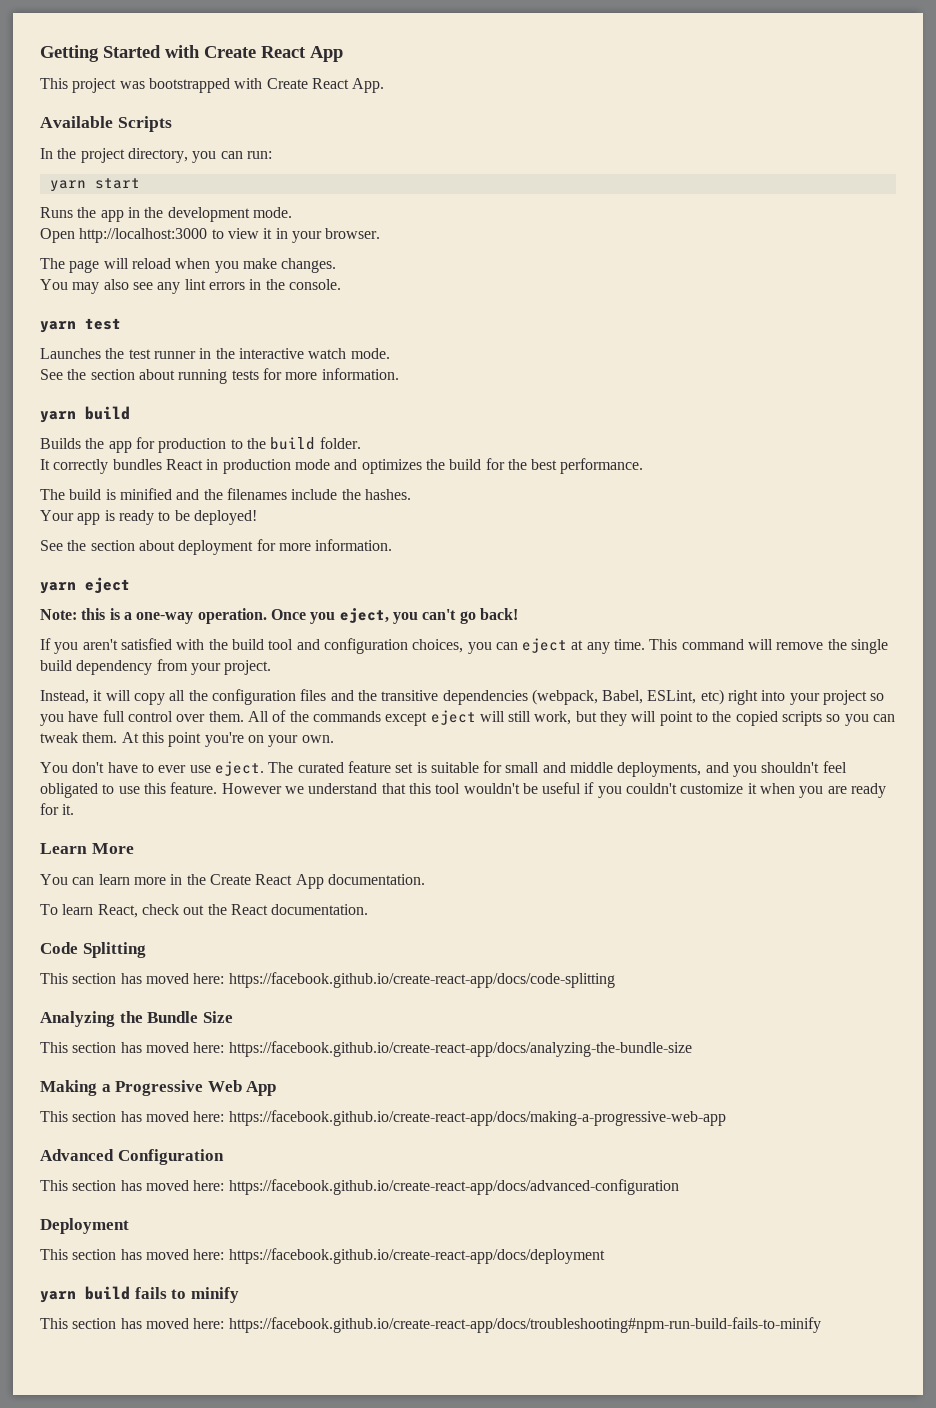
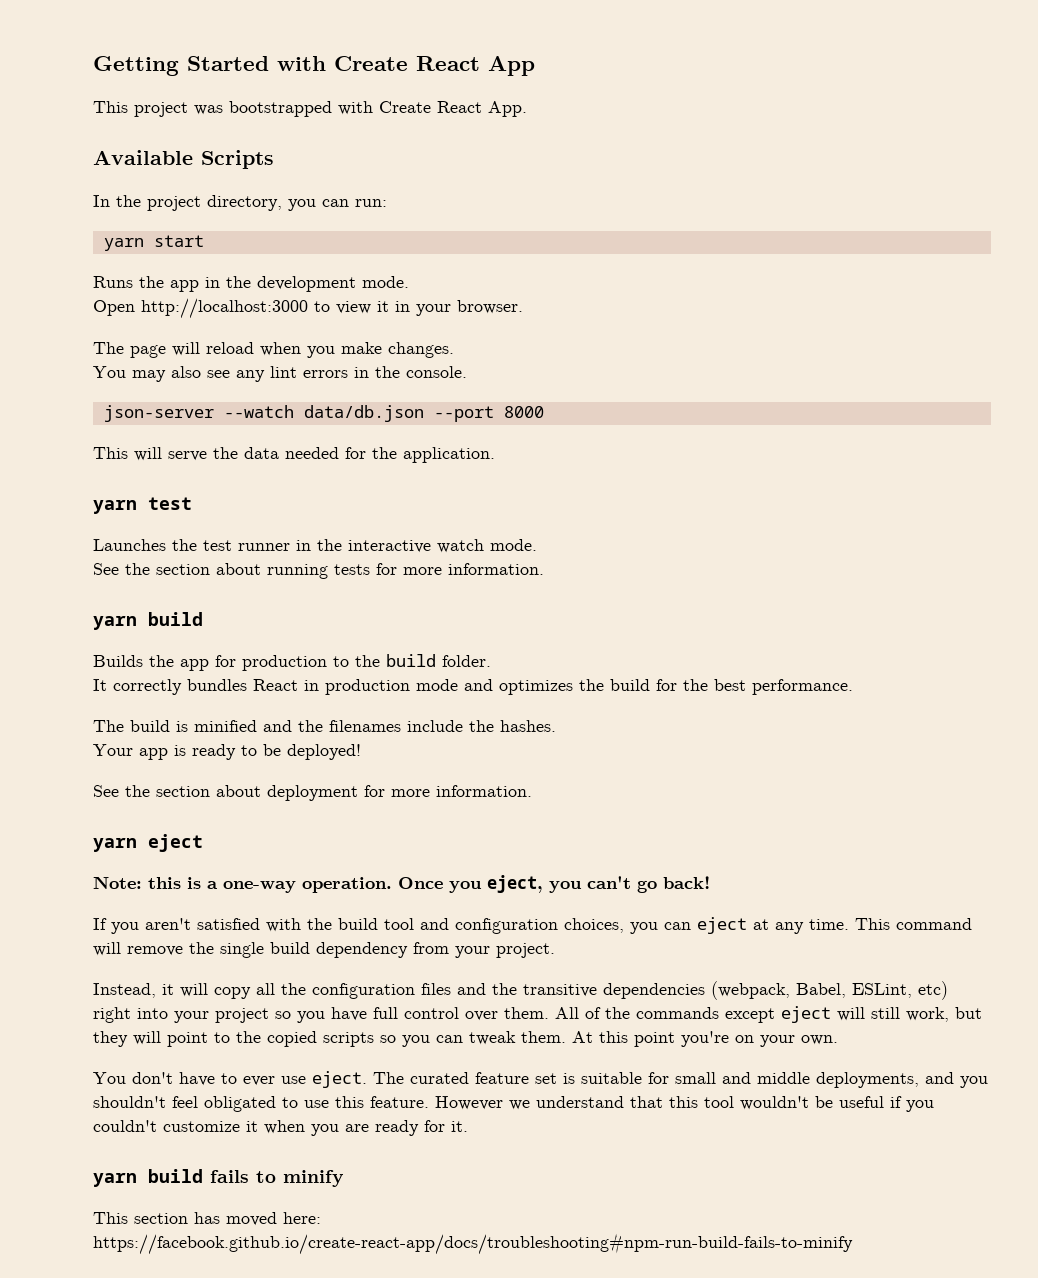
(341, 284) none -> [103,405,544,422] [93,447,495,463] // json-server --watch data/db.json --port 8000 // This will serve the data needed for the application.
[40,843,134,854] [40,874,425,889] [40,904,369,918] [40,942,146,958] [40,972,615,988] [40,1011,233,1027] [40,1041,692,1057] [40,1080,277,1096] [40,1110,726,1126] [40,1149,224,1165] [40,1179,679,1195] [40,1218,129,1234] [40,1248,605,1264] // Learn More // You can learn more in the Create React App documentation. // To learn React, check out the React documentation. // Code Splitting // This section has moved here: https://facebook.github.io/create-react-app/docs/code-splitting // Analyzing the Bundle Size // This section has moved here: https://facebook.github.io/create-react-app/docs/analyzing-the-bundle-size // Making a Progressive Web App // This section has moved here: https://facebook.github.io/create-react-app/docs/making-a-progressive-web-app // Advanced Configuration // This section has moved here: https://facebook.github.io/create-react-app/docs/advanced-configuration // Deployment // This section has moved here: https://facebook.github.io/create-react-app/docs/deployment -> (468, 1126) none

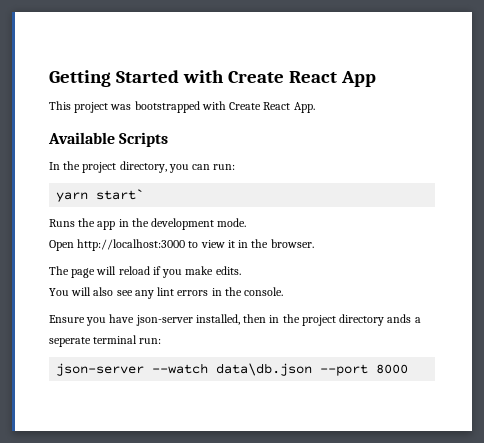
[153,235,204,247] start -> [96,189,145,200] start`
[416,304,451,316] your -> [251,239,269,248] the
[260,342,301,356] when -> [152,266,161,275] if
[388,342,454,358] [93,366,166,382] changes. // You may -> [215,266,241,275] [49,287,92,296] edits. // You will
(467, 372) none -> [49,314,421,326] [49,335,162,347] // Ensure you have json-server installed, then in the project directory ands a seperate terminal run:
[303,405,424,422] data/db.json -> [216,363,313,376] data\db.json
[93,447,495,463] [93,497,192,514] [93,539,537,553] [93,563,544,579] [93,612,203,630] [93,654,491,671] [93,679,853,695] [93,720,556,732] [93,744,361,760] [93,785,532,801] [93,834,203,852] [93,875,710,893] [93,917,972,934] [93,942,555,958] [93,981,948,1000] [93,1006,982,1023] [93,1031,838,1047] [93,1071,988,1088] [93,1096,934,1112] [93,1120,468,1136] [93,1169,344,1187] [93,1212,321,1226] [93,1233,853,1255] // This will serve the data needed for the application. // yarn test // Launches the test runner in the interactive watch mode. // See the section about running tests for more information. // yarn build // Builds the app for production to the build folder. // It correctly bundles React in production mode and optimizes the build for the best performance. // The build is minified and the filenames include the hashes. // Your app is ready to be deployed! // See the section about deployment for more information. // yarn eject // Note: this is a one-way operation. Once you eject, you can't go back! // If you aren't satisfied with the build tool and configuration choices, you can eject at any time. This command will remove the single build dependency from your project. // Instead, it will copy all the configuration files and the transitive dependencies (webpack, Babel, ESLint, etc) right into your project so you have full control over them. All of the commands except eject will still work, but they will point to the copied scripts so you can tweak them. At this point you're on your own. // You don't have to ever use eject. The curated feature set is suitable for small and middle deployments, and you shouldn't feel obligated to use this feature. However we understand that this tool wouldn't be useful if you couldn't customize it when you are ready for it. // yarn build fails to minify // This section has moved here: https://facebook.github.io/create-react-app/docs/troubleshooting#npm-run-build-fails-to-minify -> (409, 369) none

